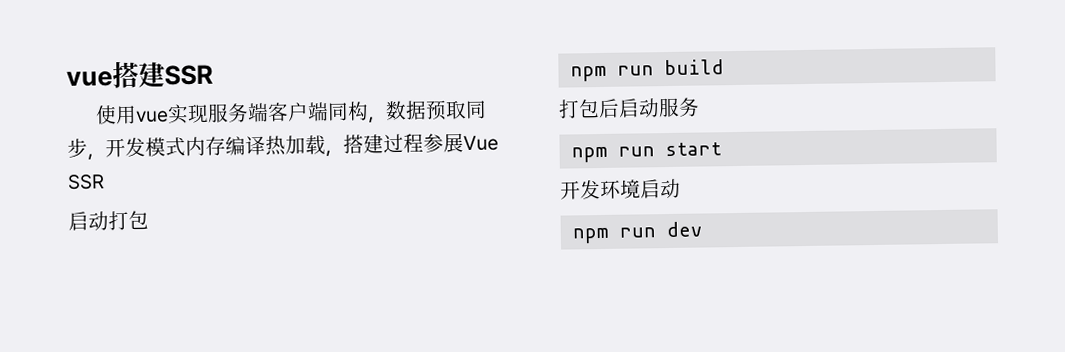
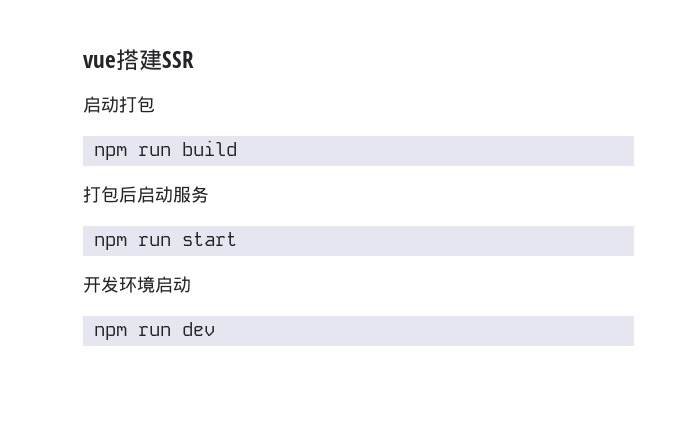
[95,99,488,125] [67,133,499,160] [67,174,105,190] // 使用vue实现服务端客户端同构，数据预取同步，开发模式内存编译热加载，搭建过程参展Vue SSR -> (194, 59) none

